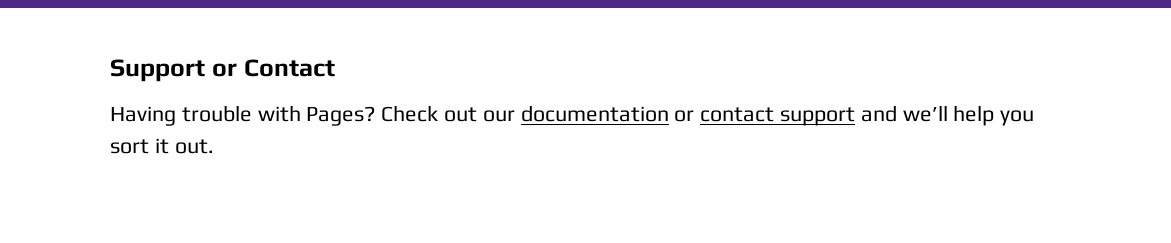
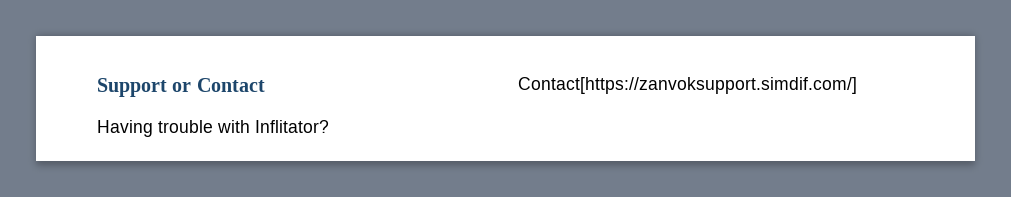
[306,105,1035,126] [110,138,214,154] Pages? Check out our documentation or contact support and we’ll help you sort it out. -> [255,120,329,133] [518,77,857,94] Inflitator? Contact[https://zanvoksupport.simdif.com/]

